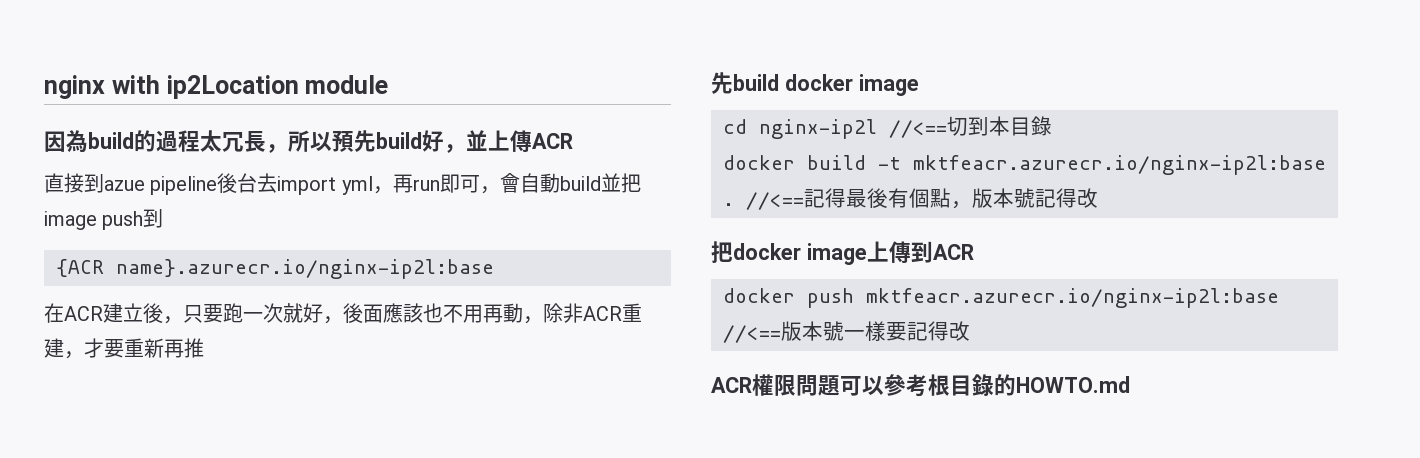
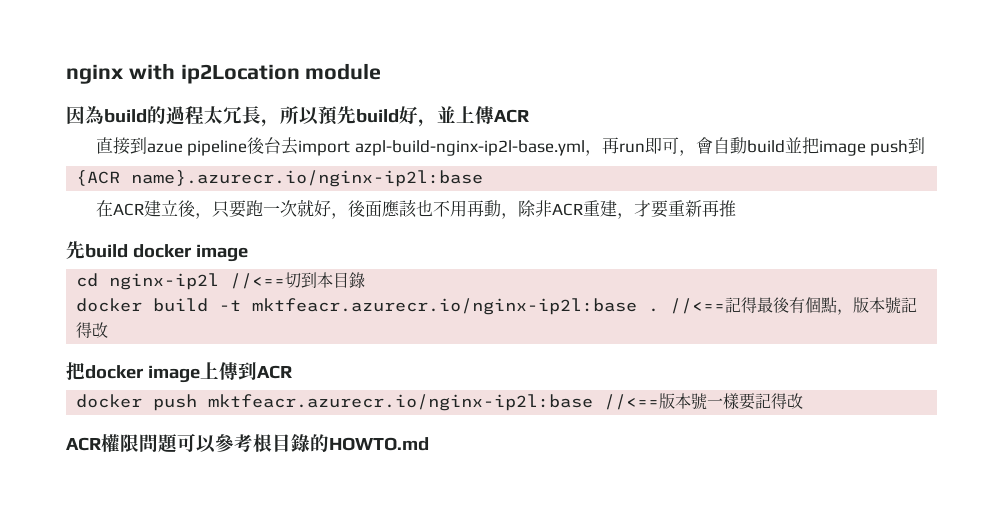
[341,176,373,195] yml -> [354,140,585,156] azpl-build-nginx-ip2l-base.yml

